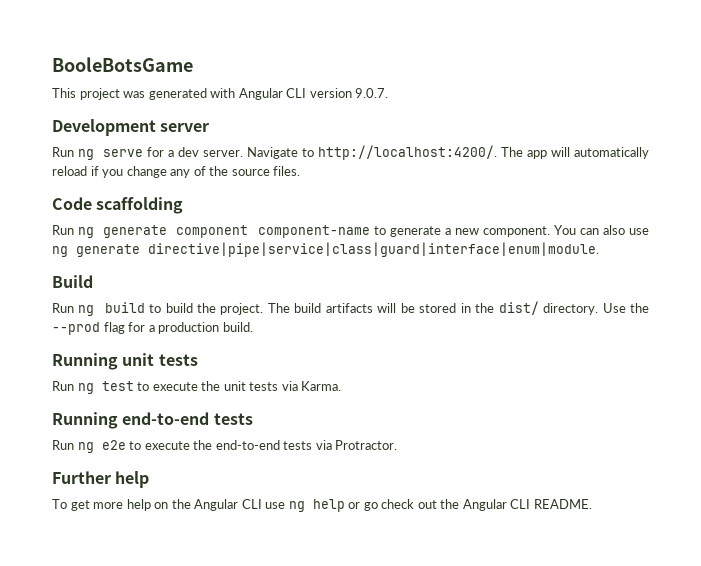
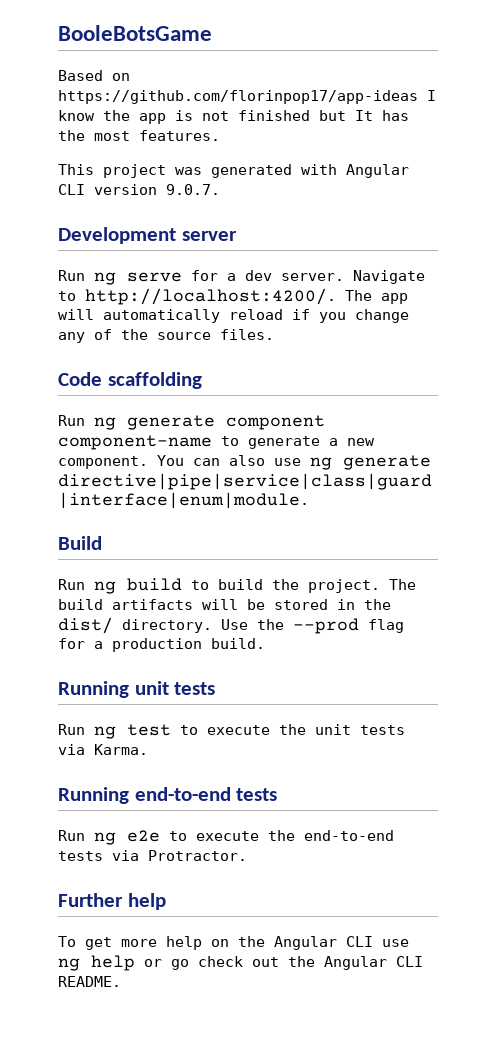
(193, 64) none -> [58,70,130,81] [58,90,436,104] [58,110,409,124] [58,130,220,141] // Based on https://github.com/florinpop17/app-ideas I know the app is not finished but It has the most features.

